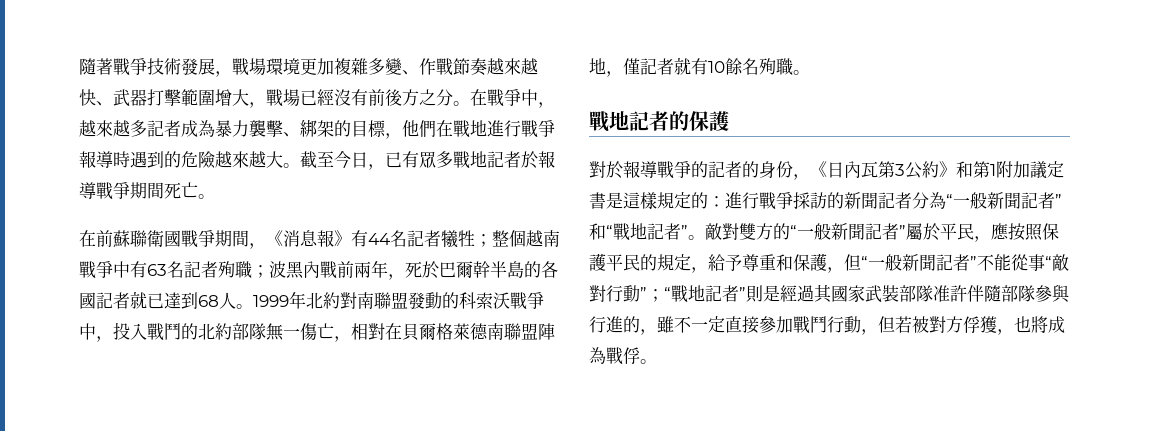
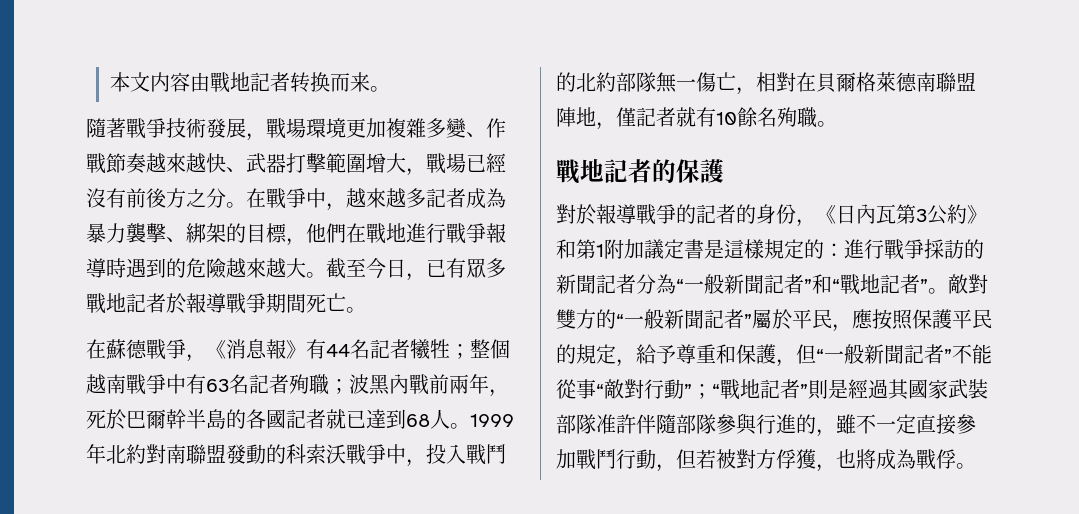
(79, 66) none -> [109,72,390,93] 本文内容由戰地記者转换而来。 //
[96,230,249,248] 前蘇聯衛國戰爭期間 -> [106,339,186,360] 蘇德戰爭

